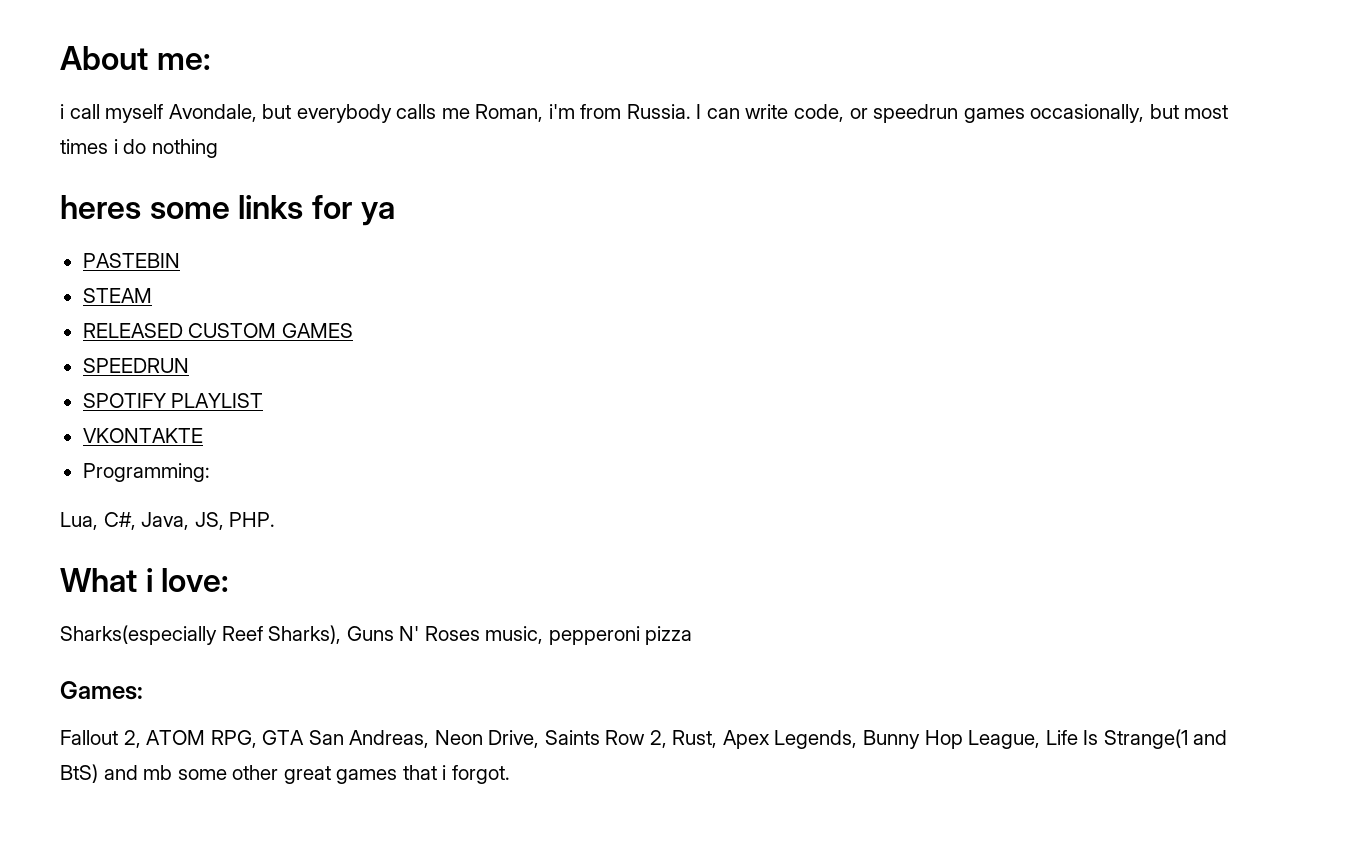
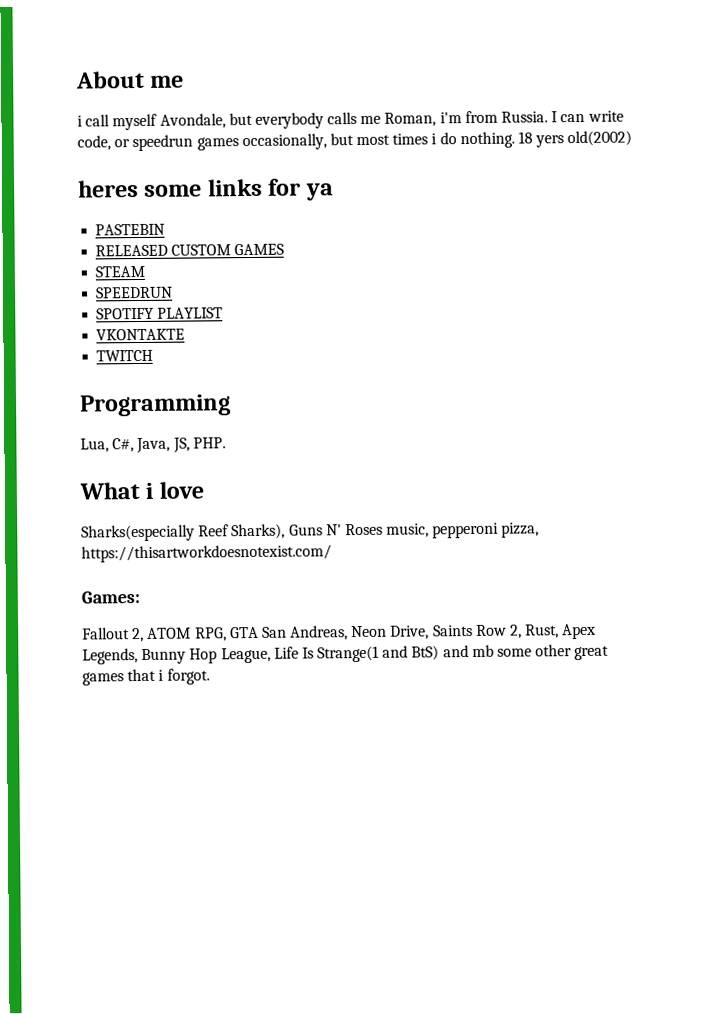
[156,53,211,70] me: -> [150,75,185,88] me
[151,139,218,158] nothing -> [459,130,633,149] nothing. 18 yers old(2002)
[82,288,152,303] // STEAM -> (166, 229) none
(353, 330) none -> [95,265,146,278] // STEAM
[82,463,210,482] Programming: -> [96,349,154,362] [79,394,231,417] TWITCH // Programming
[161,568,230,592] love: -> [158,481,204,499] love
[645,626,693,645] pizza -> [501,522,540,538] [81,544,332,563] pizza, https://thisartworkdoesnotexist.com/

